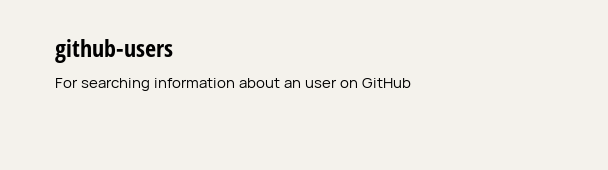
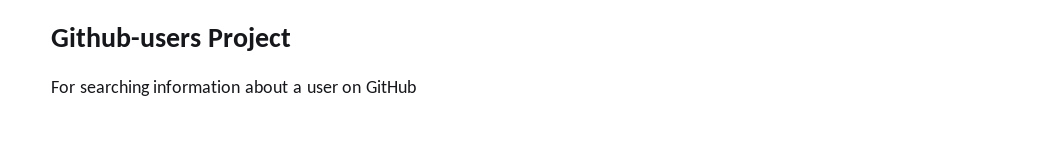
[55,39,173,63] github-users -> [51,27,292,51] Github-users Project
[284,80,302,88] an -> [292,84,302,93] a

